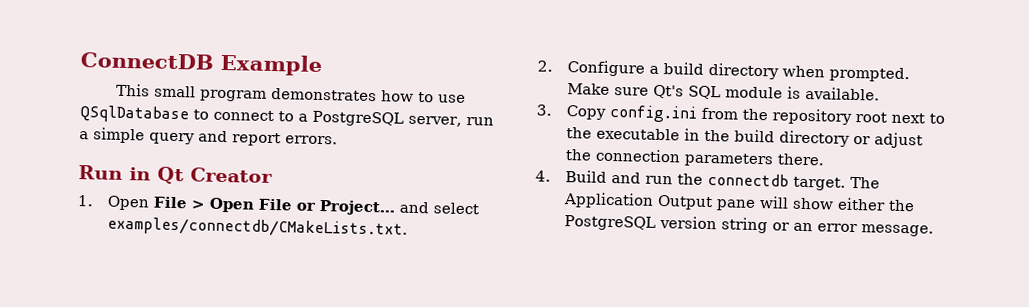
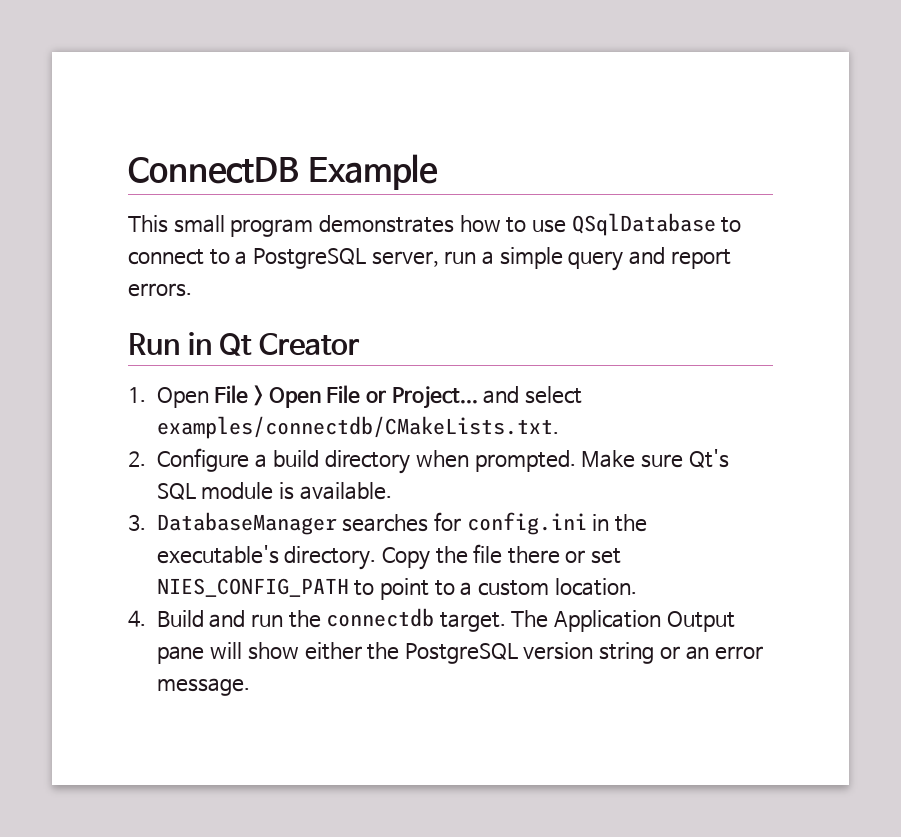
[565,104,945,125] [565,127,923,149] [564,148,825,168] Copy config.ini from the repository root next to the executable in the build directory or adjust the connection parameters there. -> [156,512,647,535] [156,544,622,570] [156,578,637,600] DatabaseManager searches for config.ini in the executable's directory. Copy the file there or set NIES_CONFIG_PATH to point to a custom location.

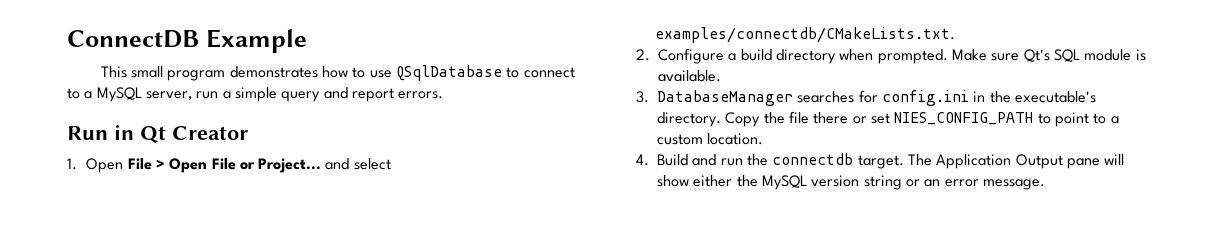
[253,248,367,269] PostgreSQL -> [96,87,142,102] MySQL
[404,643,518,664] PostgreSQL -> [761,175,807,190] MySQL

